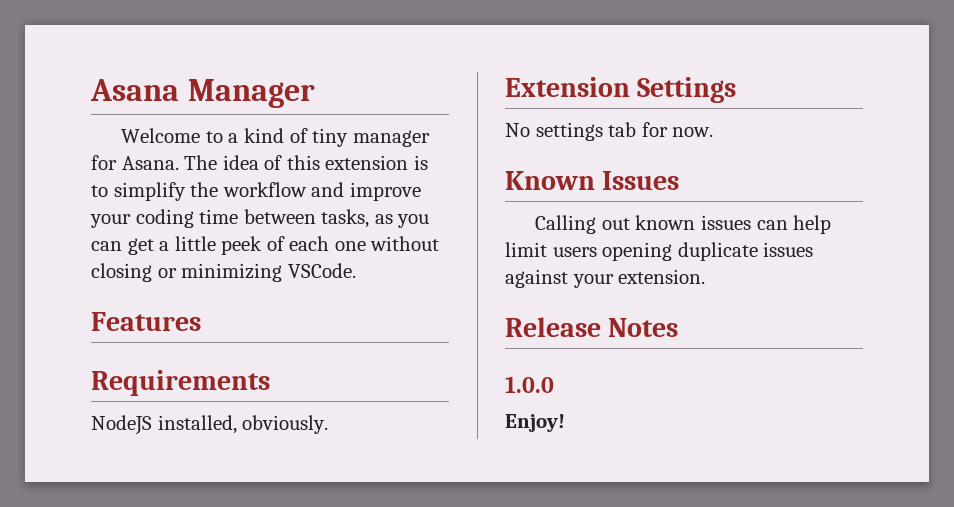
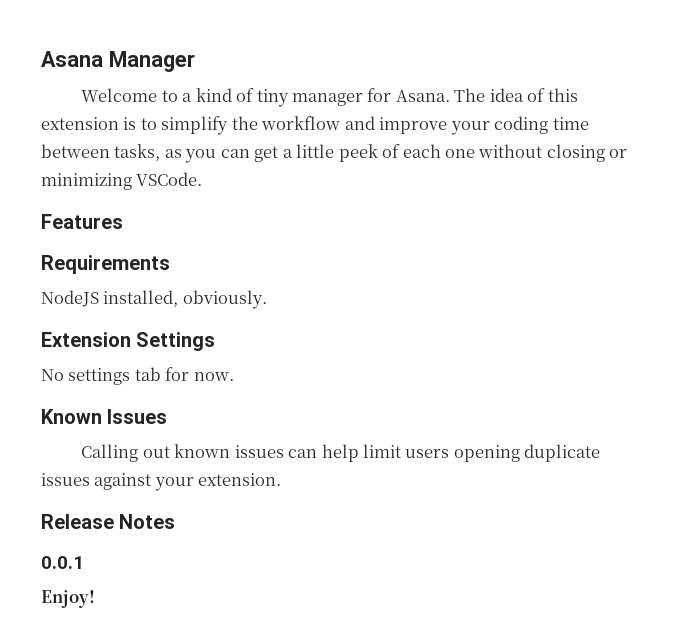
[505,376,554,393] 1.0.0 -> [41,556,84,569] 0.0.1

